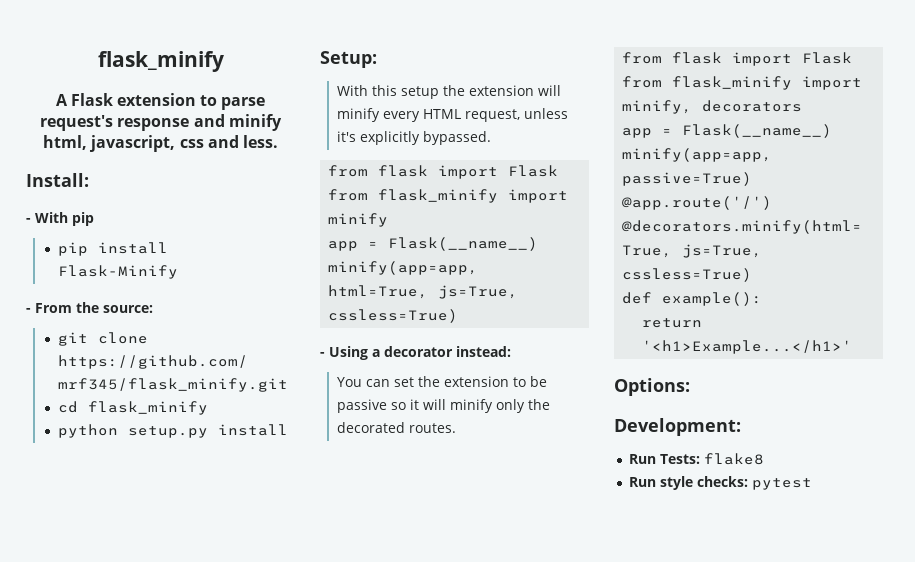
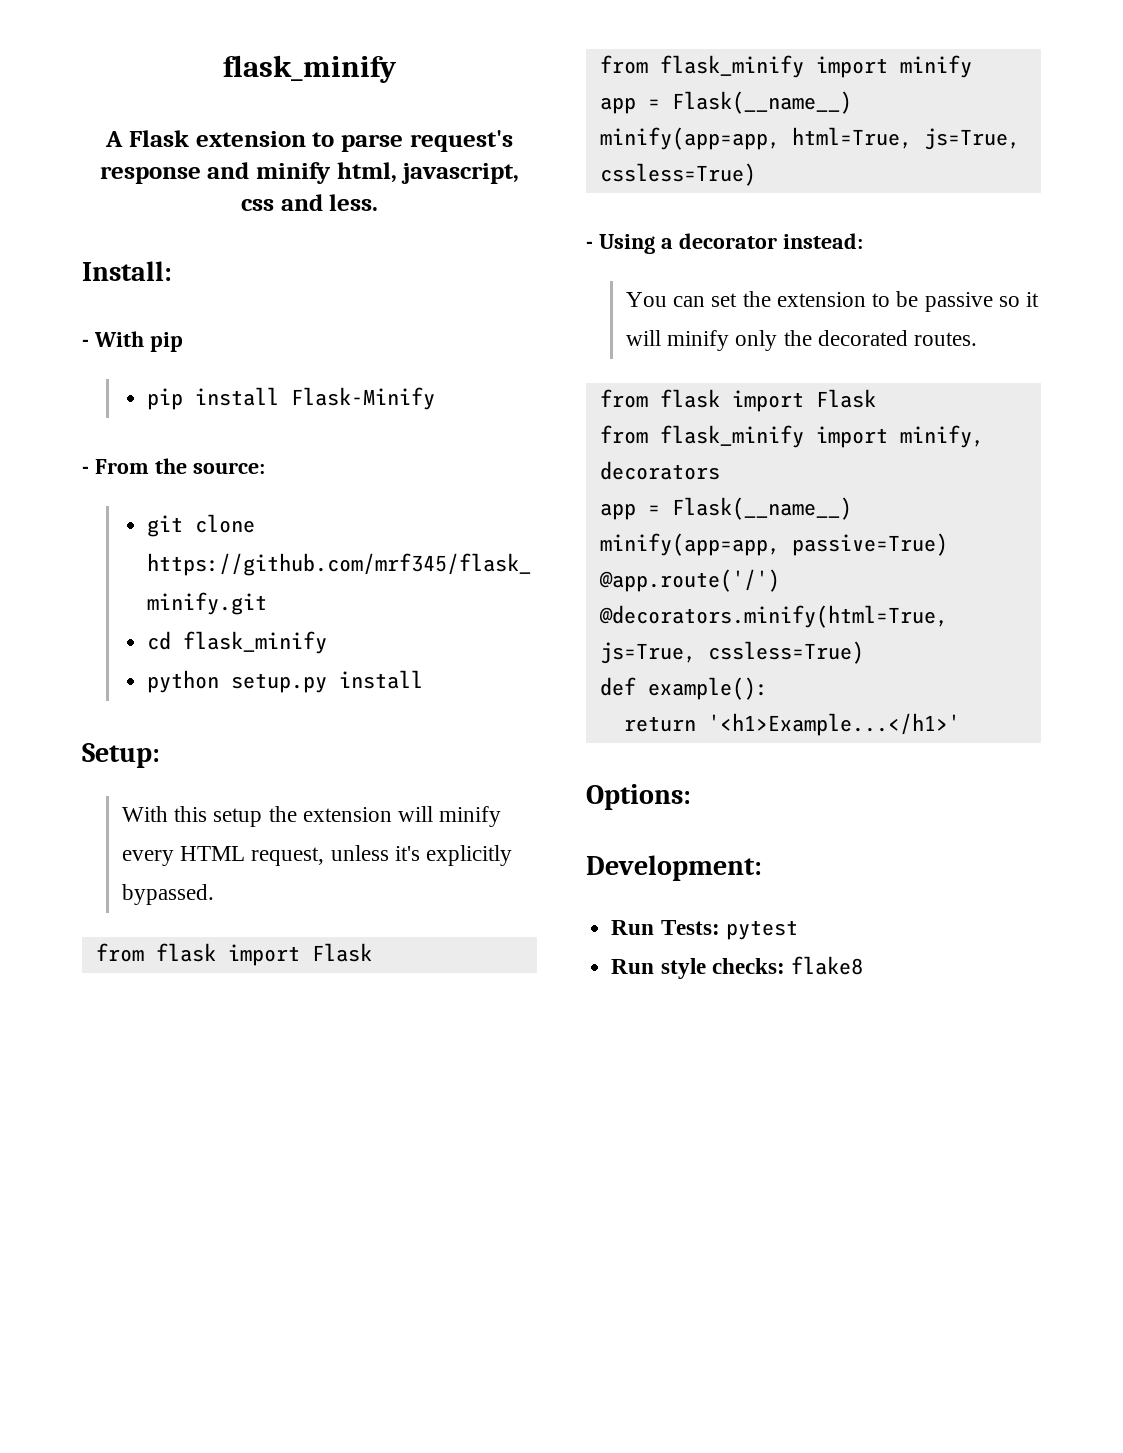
[703,453,764,465] flake8 -> [725,920,798,940] pytest
[751,478,812,490] pytest -> [790,956,863,975] flake8

